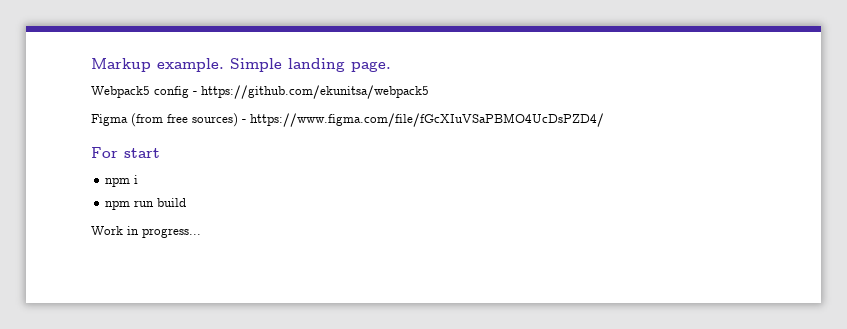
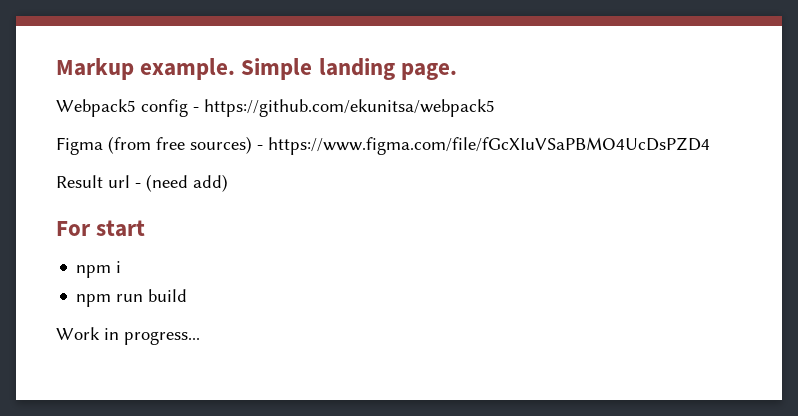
[250,113,604,127] https://www.figma.com/file/fGcXIuVSaPBMO4UcDsPZD4/ -> [268,137,710,155] [56,174,228,192] https://www.figma.com/file/fGcXIuVSaPBMO4UcDsPZD4 // Result url - (need add)

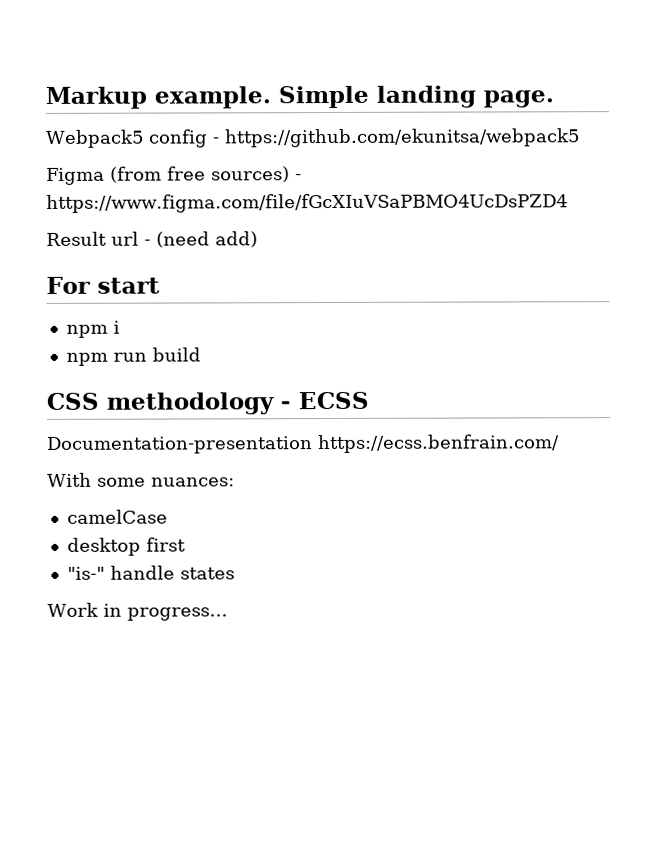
(188, 295) none -> [46,391,369,415] [47,434,560,454] [47,472,235,487] [66,509,168,524] [66,537,186,556] [66,565,235,580] // СSS methodology - ECSS // Documentation-presentation https://ecss.benfrain.com/ // With some nuances: // camelCase // desktop first // "is-" handle states

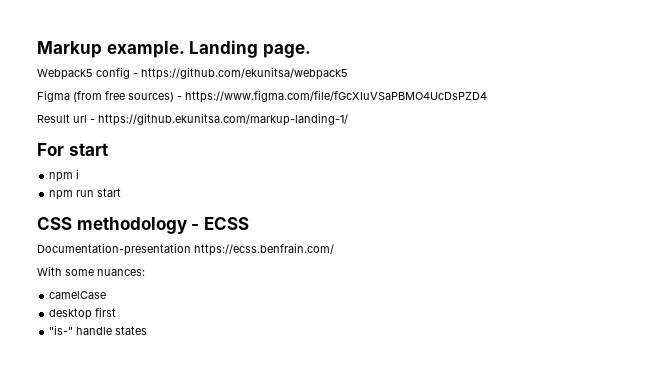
[278,85,476,109] Simple landing -> [189,40,259,58] Landing
[156,231,258,248] (need add) -> [98,113,348,126] https://github.ekunitsa.com/markup-landing-1/
[151,347,201,362] build -> [97,188,122,197] start
[47,602,228,621] // Work in progress... -> (148, 330) none

